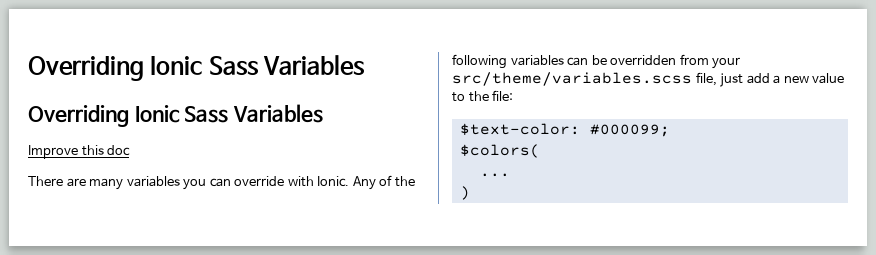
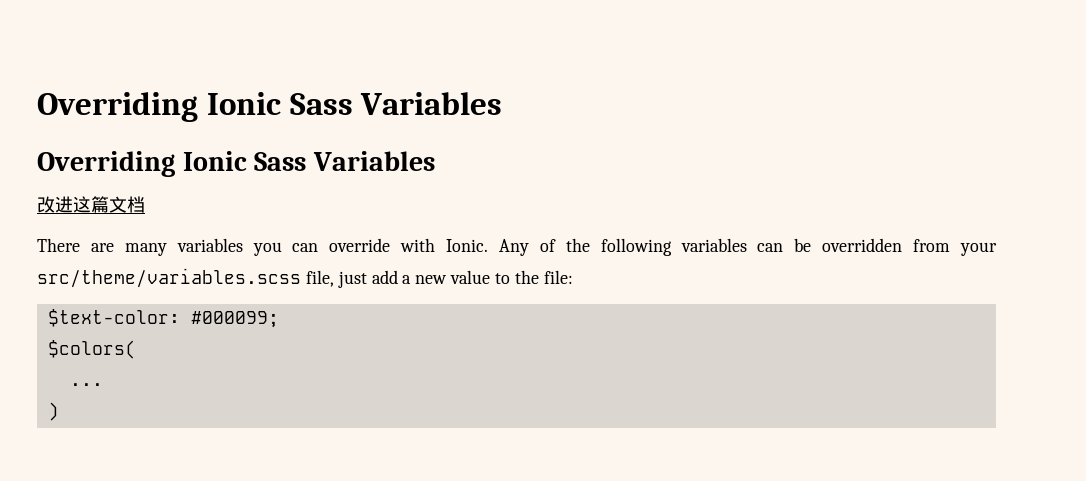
[28,145,131,159] Improve this doc -> [37,196,145,213] 改进这篇文档

